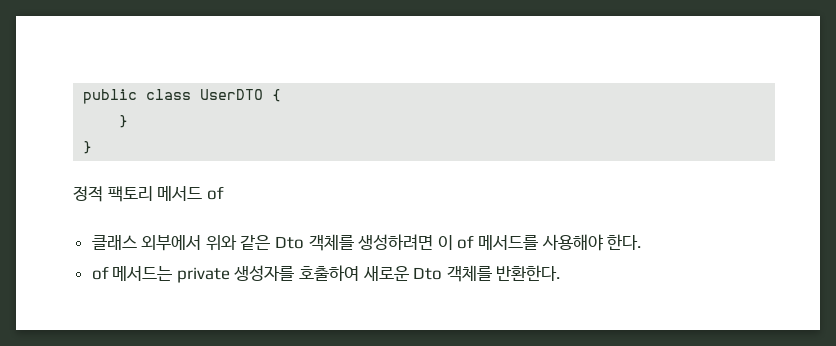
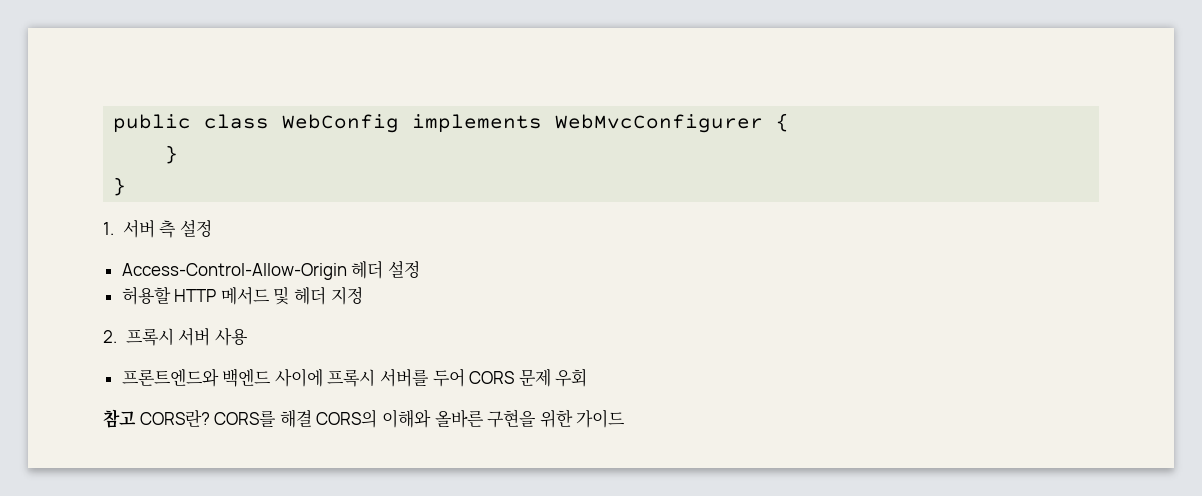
[200,89,264,100] UserDTO -> [282,114,764,133] WebConfig implements WebMvcConfigurer
[73,186,224,202] [91,234,642,251] [91,265,561,283] 정적 팩토리 메서드 of // 클래스 외부에서 위와 같은 Dto 객체를 생성하려면 이 of 메서드를 사용해야 한다. // of 메서드는 private 생성자를 호출하여 새로운 Dto 객체를 반환한다. -> [103,219,212,238] [121,260,420,280] [121,286,363,305] [103,327,248,346] [121,368,588,387] [103,409,626,428] 1. 서버 측 설정 // Access-Control-Allow-Origin 헤더 설정 // 허용할 HTTP 메서드 및 헤더 지정 // 2. 프록시 서버 사용 // 프론트엔드와 백엔드 사이에 프록시 서버를 두어 CORS 문제 우회 // 참고 CORS란? CORS를 해결 CORS의 이해와 올바른 구현을 위한 가이드

